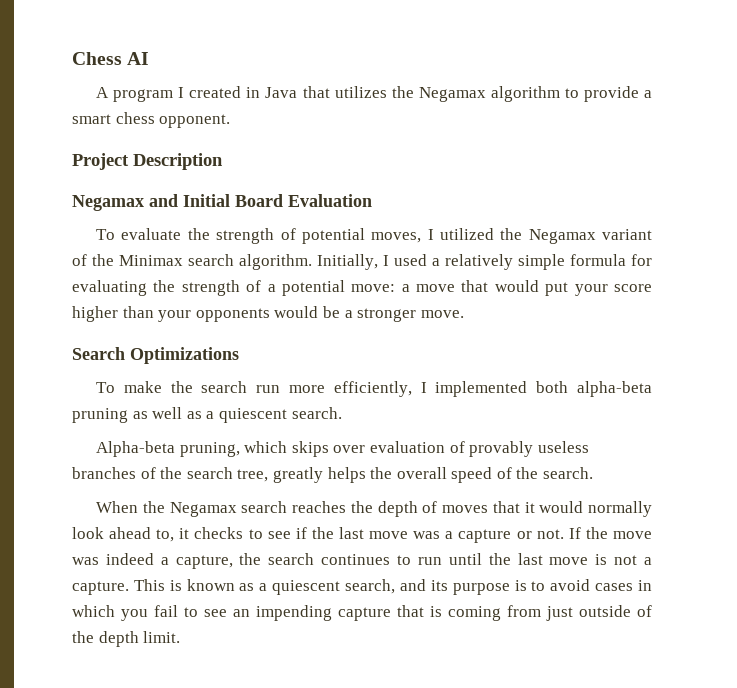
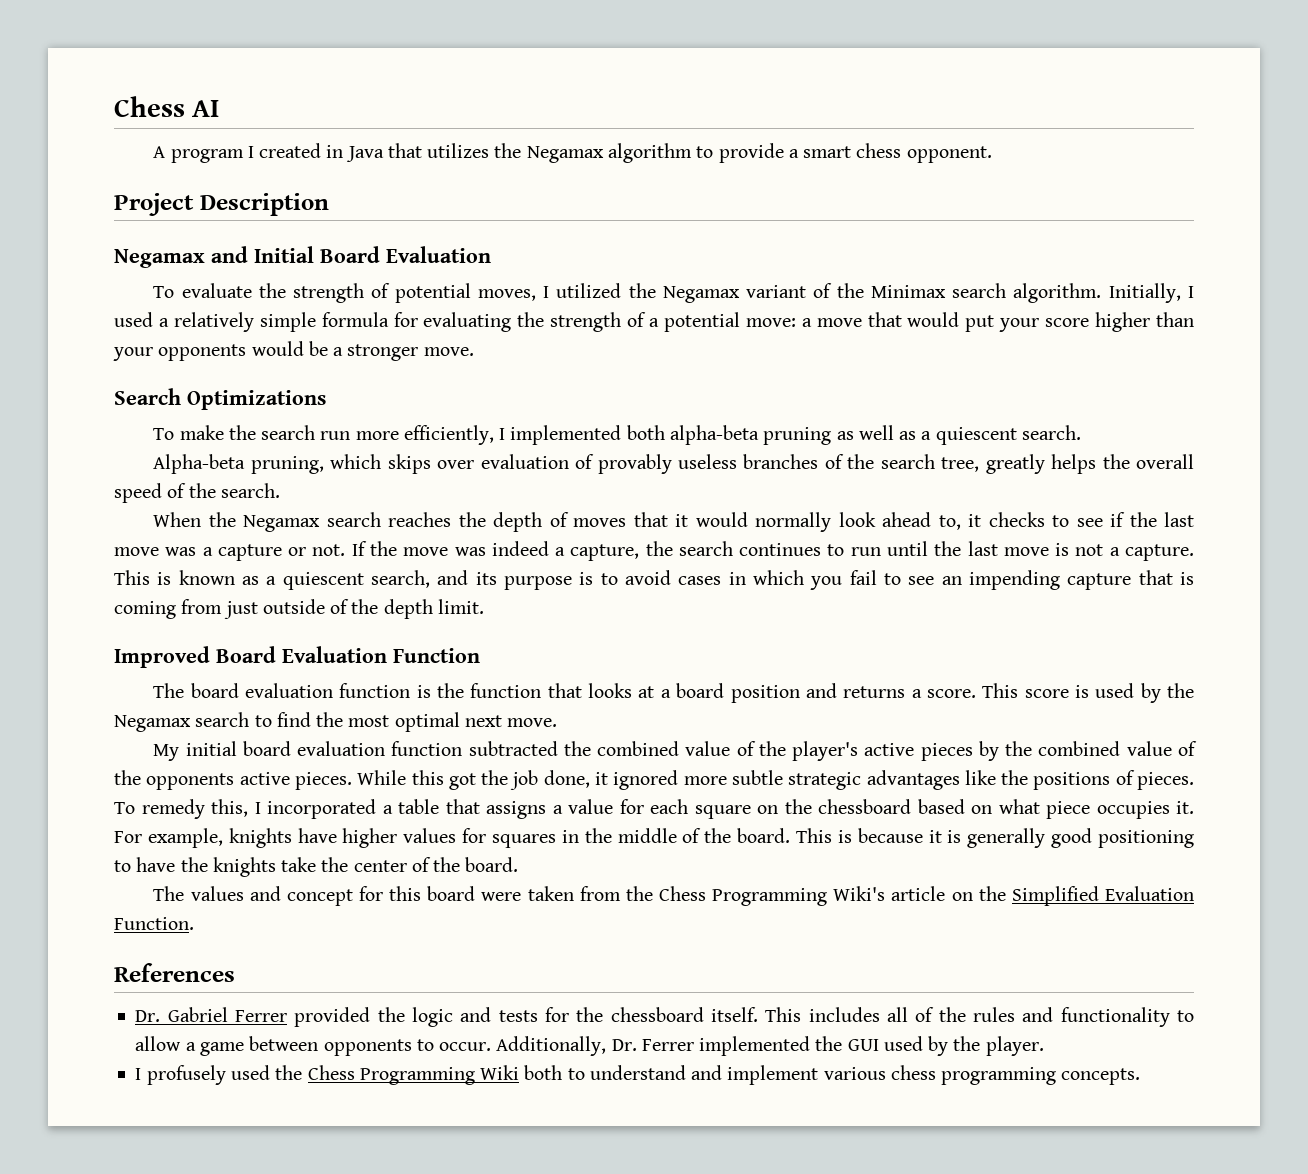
(181, 637) none -> [114,646,480,668] [153,683,1195,703] [114,712,558,732] [153,741,1197,761] [114,770,1194,790] [114,799,1194,819] [114,828,1195,848] [114,857,519,877] [153,886,1195,906] [114,917,194,930] [114,963,235,982] [135,1007,1194,1027] [135,1036,1044,1056] [135,1065,1141,1085] // Improved Board Evaluation Function // The board evaluation function is the function that looks at a board position and returns a score. This score is used by the Negamax search to find the most optimal next move. // My initial board evaluation function subtracted the combined value of the player's active pieces by the combined value of the opponents active pieces. While this got the job done, it ignored more subtle strategic advantages like the positions of pieces. To remedy this, I incorporated a table that assigns a value for each square on the chessboard based on what piece occupies it. For example, knights have higher values for squares in the middle of the board. This is because it is generally good positioning to have the knights take the center of the board. // The values and concept for this board were taken from the Chess Programming Wiki's article on the Simplified Evaluation Function. // References // Dr. Gabriel Ferrer provided the logic and tests for the chessboard itself. This includes all of the rules and functionality to allow a game between opponents to occur. Additionally, Dr. Ferrer implemented the GUI used by the player. // I profusely used the Chess Programming Wiki both to understand and implement various chess programming concepts.

